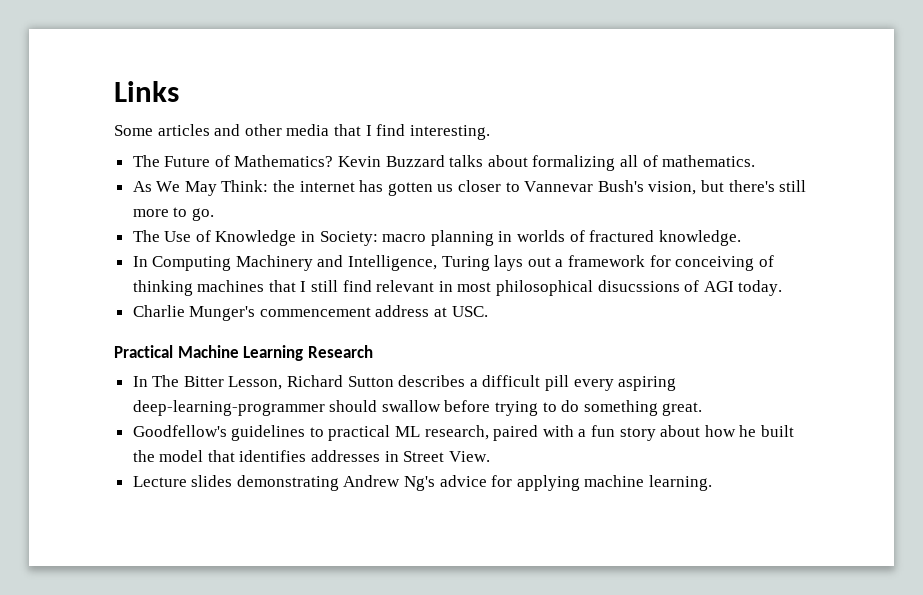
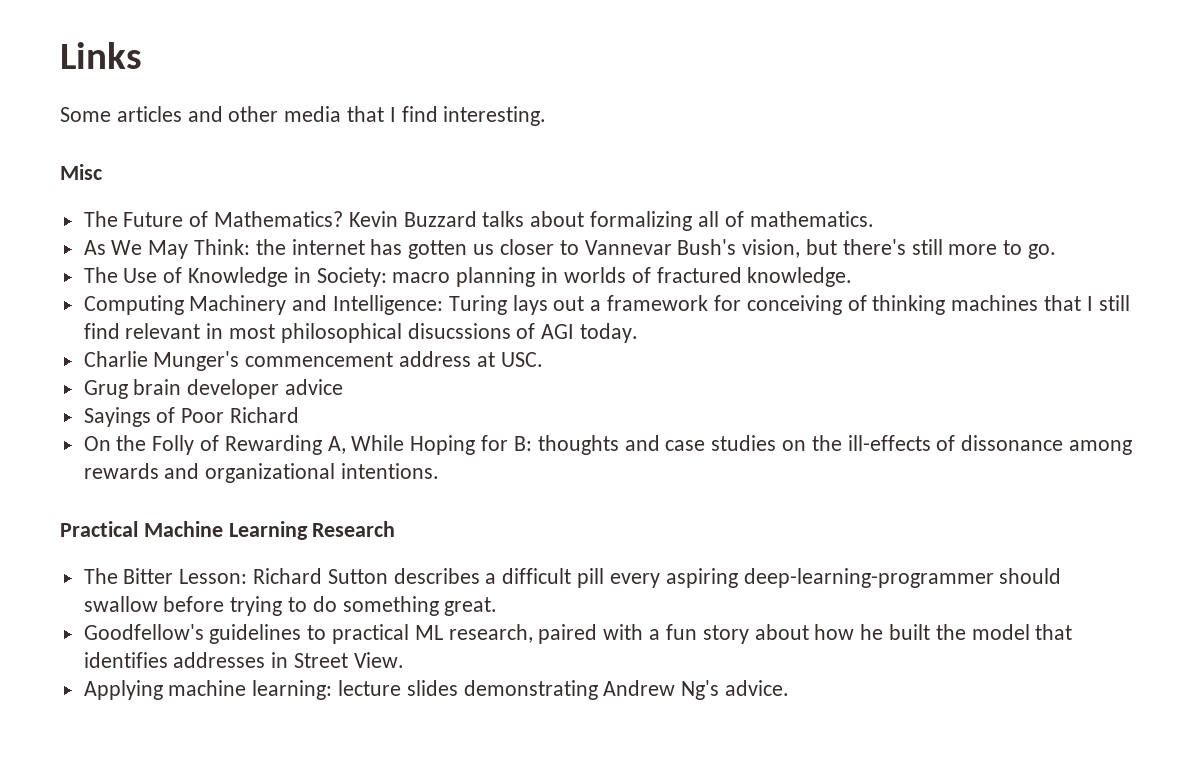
(490, 132) none -> [60,164,102,180] // Misc
[132,256,148,267] In -> (853, 277) none
[348,255,438,271] Intelligence, -> [333,295,444,315] Intelligence:
(488, 311) none -> [83,379,344,399] [83,407,300,427] [83,435,1132,455] [83,463,440,483] // Grug brain developer advice // Sayings of Poor Richard // On the Folly of Rewarding A, While Hoping for B: thoughts and case studies on the ill-effects of dissonance among rewards and organizational intentions.
[132,376,148,387] In -> (396, 529) none
[228,376,283,390] Lesson, -> [179,569,248,584] Lesson:
[132,475,713,491] Lecture slides demonstrating Andrew Ng's advice for applying machine learning. -> [83,680,790,700] Applying machine learning: lecture slides demonstrating Andrew Ng's advice.

